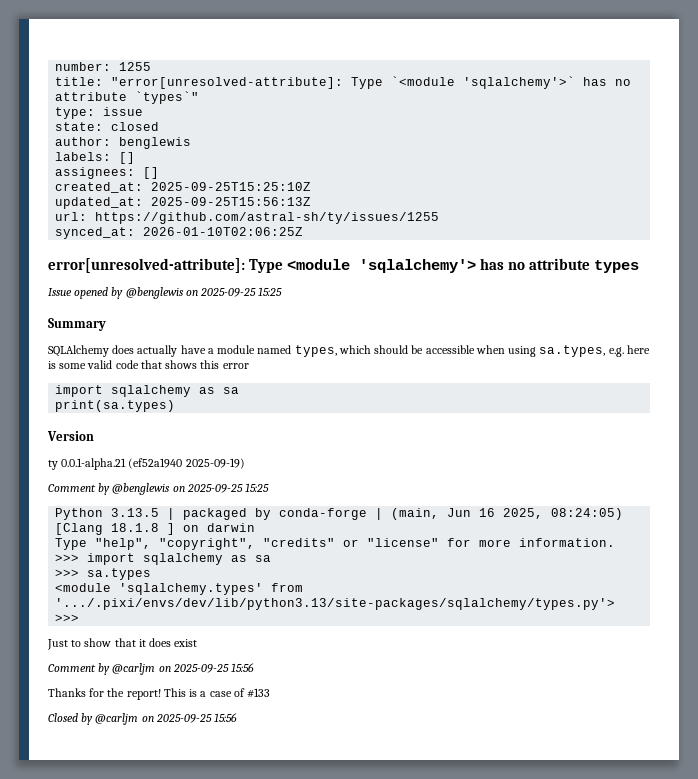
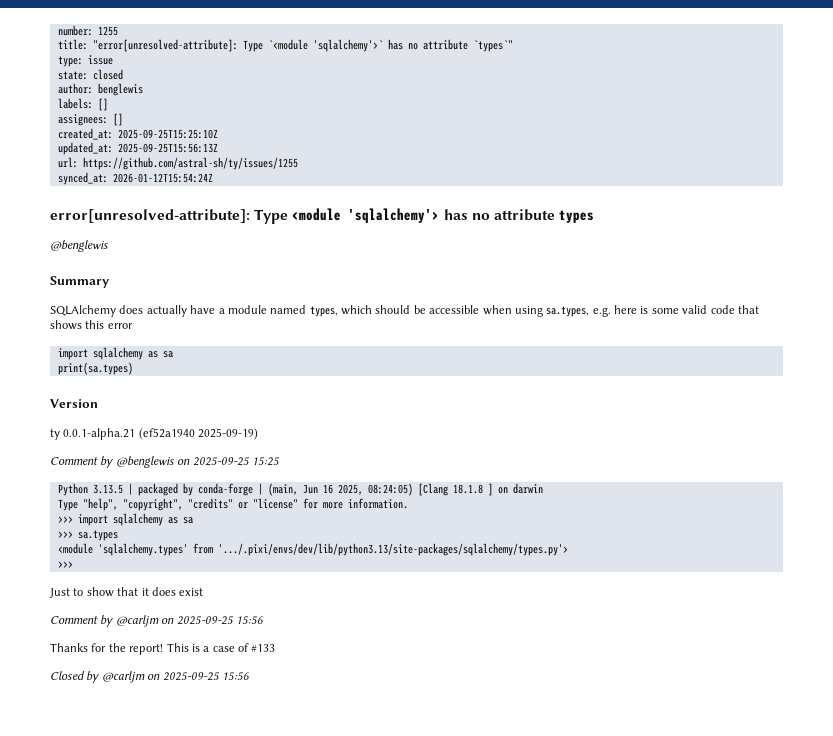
[143,227,304,236] 2026-01-10T02:06:25Z -> [112,173,213,183] 2026-01-12T15:54:24Z
[48,287,283,299] Issue opened by @benglewis on 2025-09-25 15:25 -> [50,240,108,252] @benglewis

